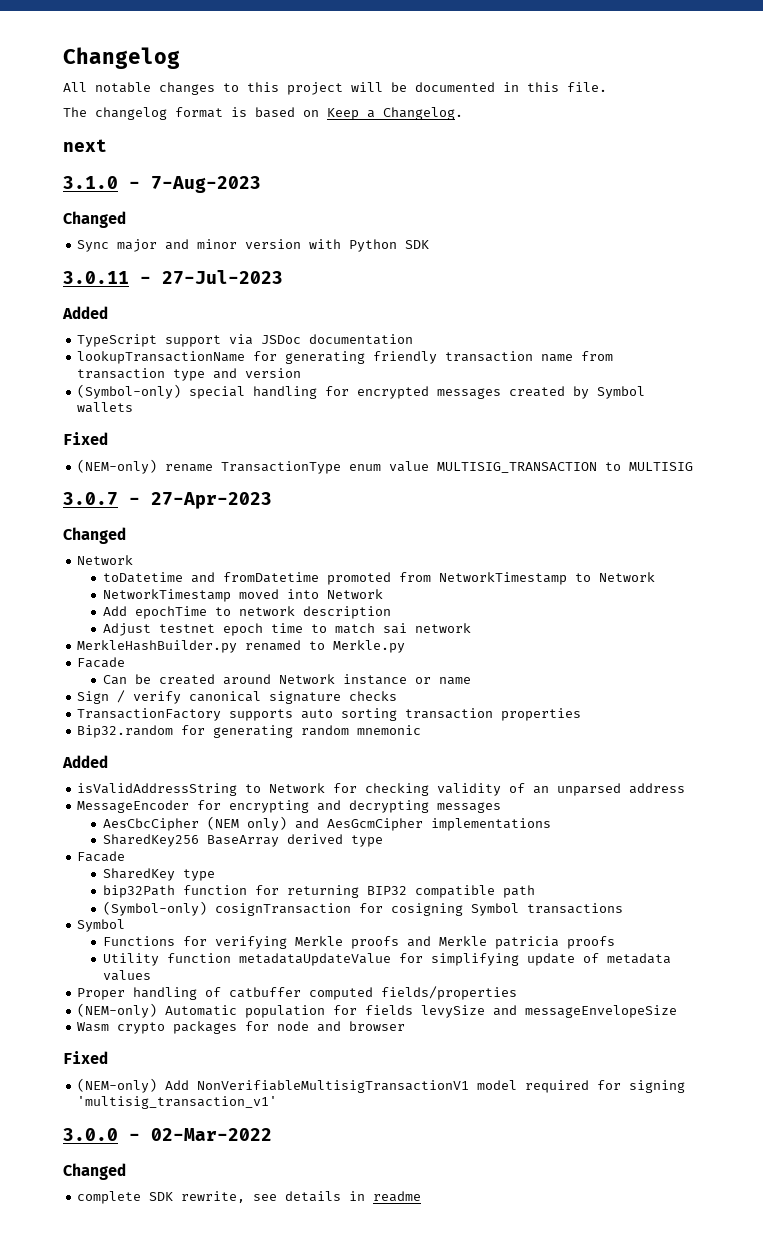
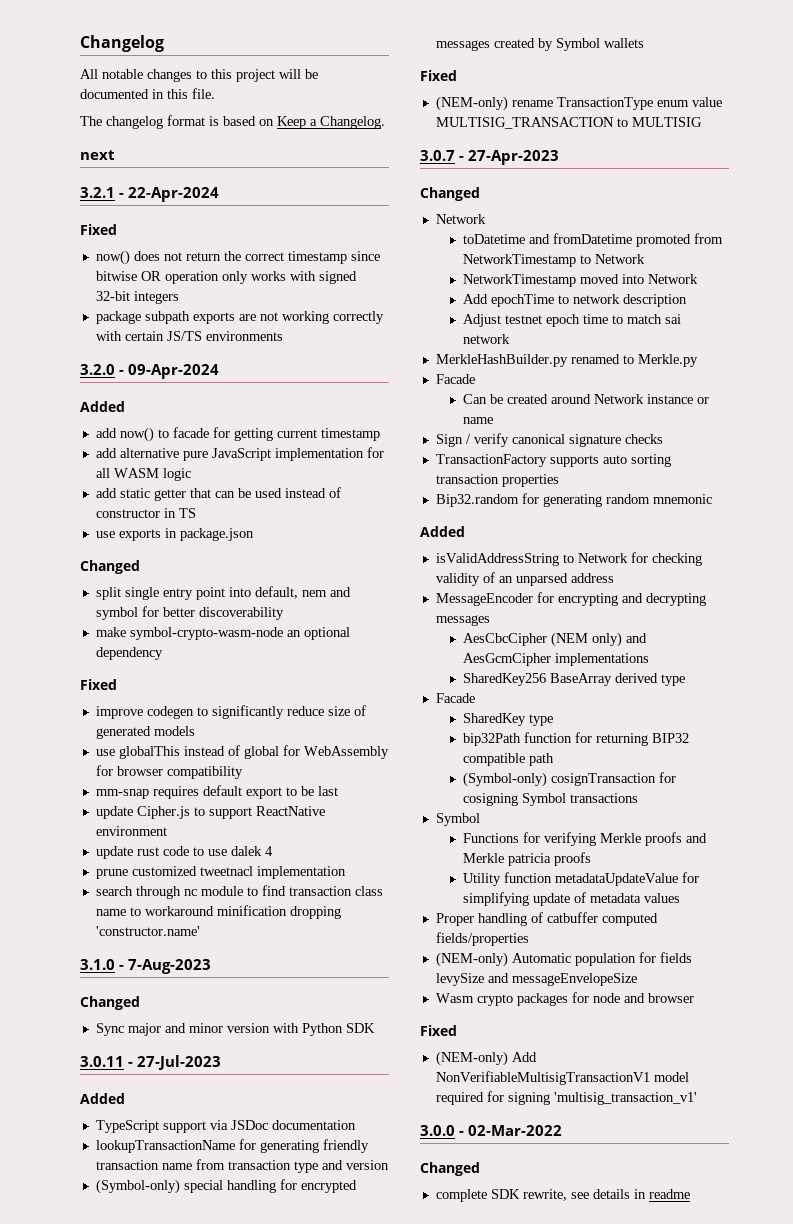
(107, 145) none -> [80,187,219,202] [80,224,117,235] [95,250,380,265] [95,271,357,284] [95,291,179,304] [95,311,384,324] [95,331,283,341] [80,364,219,379] [80,401,125,412] [95,427,380,442] [95,447,384,461] [95,468,191,481] [95,487,341,501] [95,508,196,518] [95,528,254,541] [80,560,140,574] [95,586,351,600] [95,606,284,620] [95,627,350,640] [95,647,163,660] [80,679,117,690] [95,705,366,719] [95,726,195,739] [95,745,389,759] [95,765,243,779] [95,785,338,799] [95,806,325,819] [95,826,167,836] [95,846,273,859] [95,866,346,879] [95,885,383,899] [95,905,341,919] [95,926,200,936] // 3.2.1 - 22-Apr-2024 // Fixed // now() does not return the correct timestamp since bitwise OR operation only works with signed 32-bit integers // package subpath exports are not working correctly with certain JS/TS environments // 3.2.0 - 09-Apr-2024 // Added // add now() to facade for getting current timestamp // add alternative pure JavaScript implementation for all WASM logic // add static getter that can be used instead of constructor in TS // use exports in package.json // Changed // split single entry point into default, nem and symbol for better discoverability // make symbol-crypto-wasm-node an optional dependency // Fixed // improve codegen to significantly reduce size of generated models // use globalThis instead of global for WebAssembly for browser compatibility // mm-snap requires default export to be last // update Cipher.js to support ReactNative environment // update rust code to use dalek 4 // prune customized tweetnacl implementation // search through nc module to find transaction class name to workaround minification dropping 'constructor.name'

